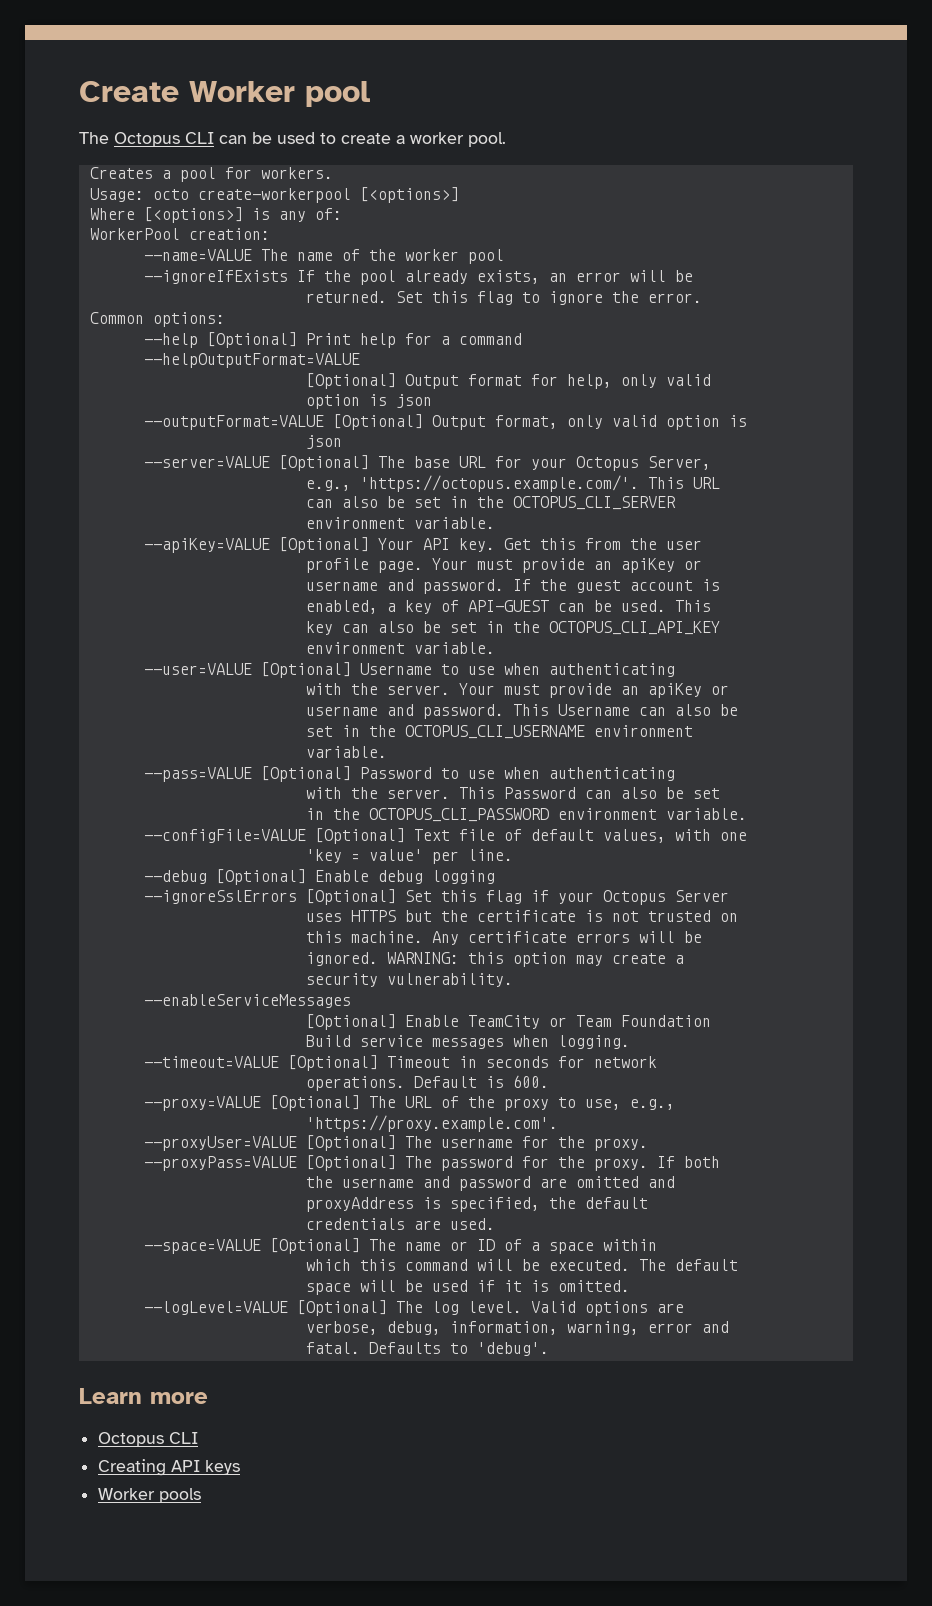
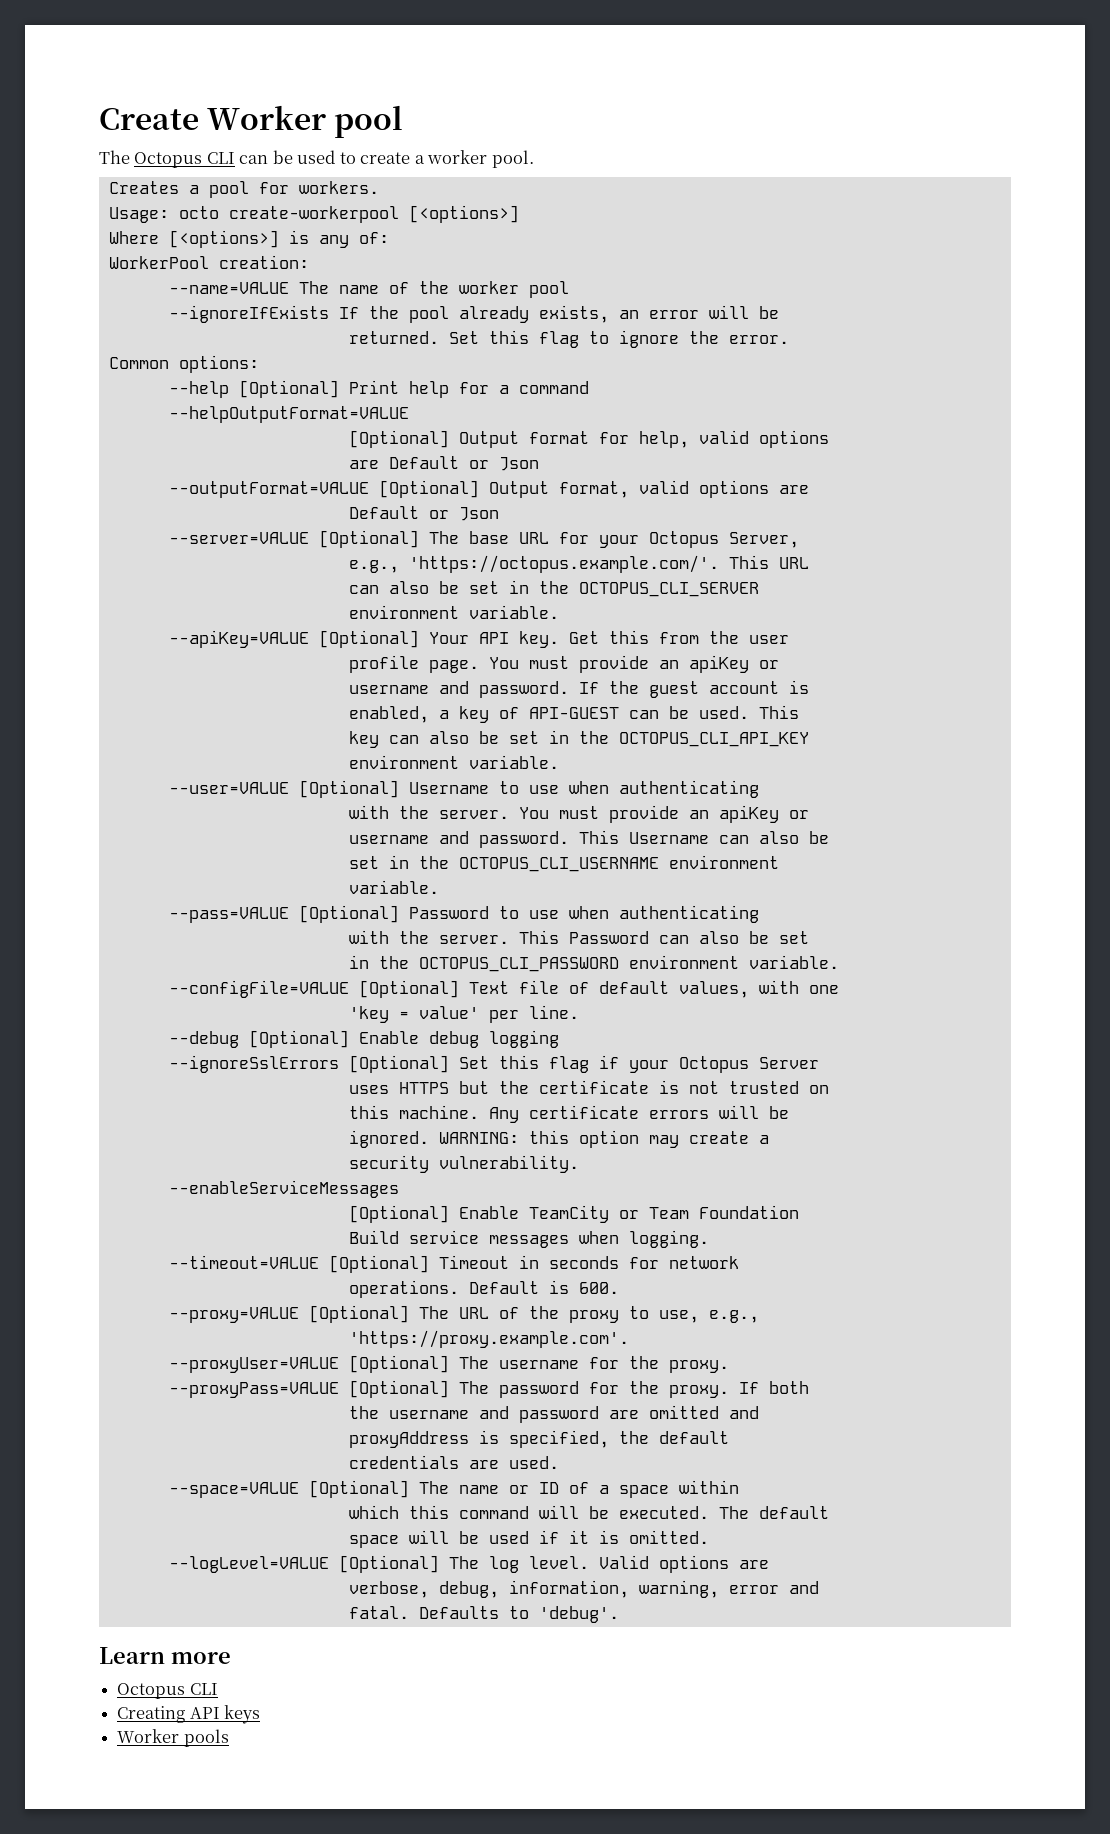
[620,374,711,388] [305,394,432,409] only valid // option is json -> [698,430,829,448] [348,456,539,471] valid options // are Default or Json
[566,415,747,430] [305,435,342,449] only valid option is // json -> [638,480,809,498] [348,506,499,521] valid options are // Default or Json
[431,558,468,570] Your -> [488,657,519,669] You
[458,683,495,695] Your -> [518,807,549,819] You

